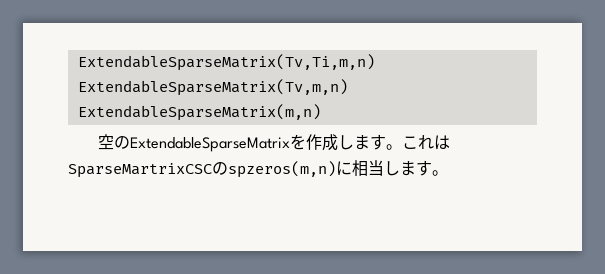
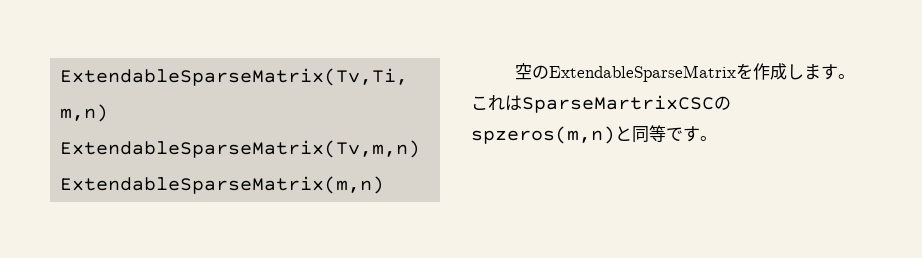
[336,160,416,176] に相当しま -> [615,125,683,143] と同等で

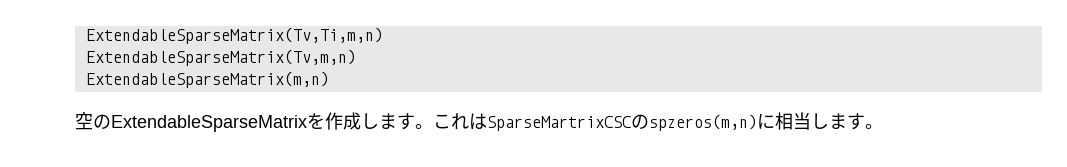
[615,125,683,143] と同等で -> [757,112,847,130] に相当しま

